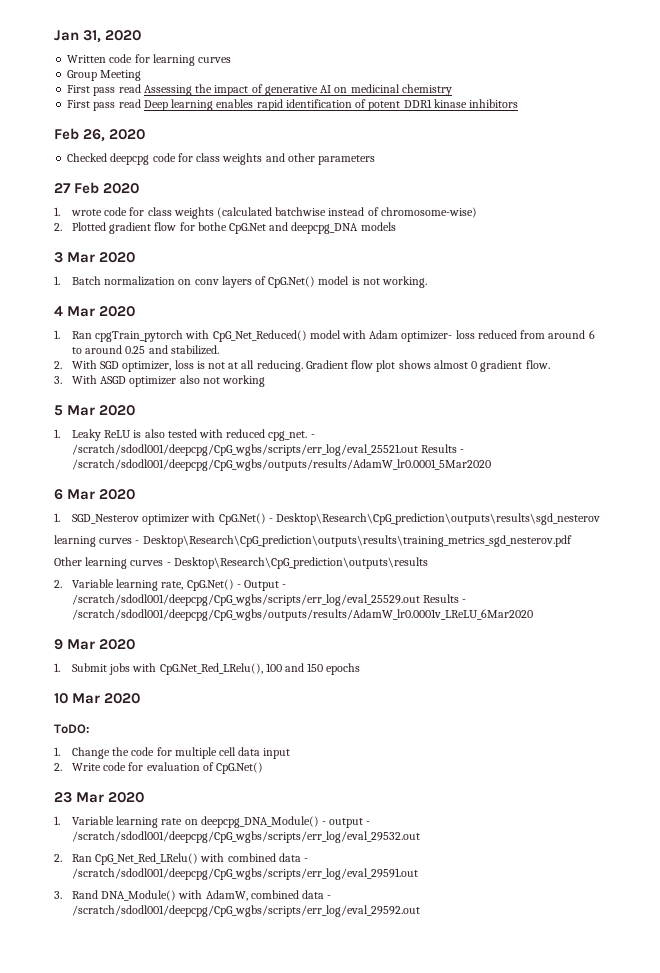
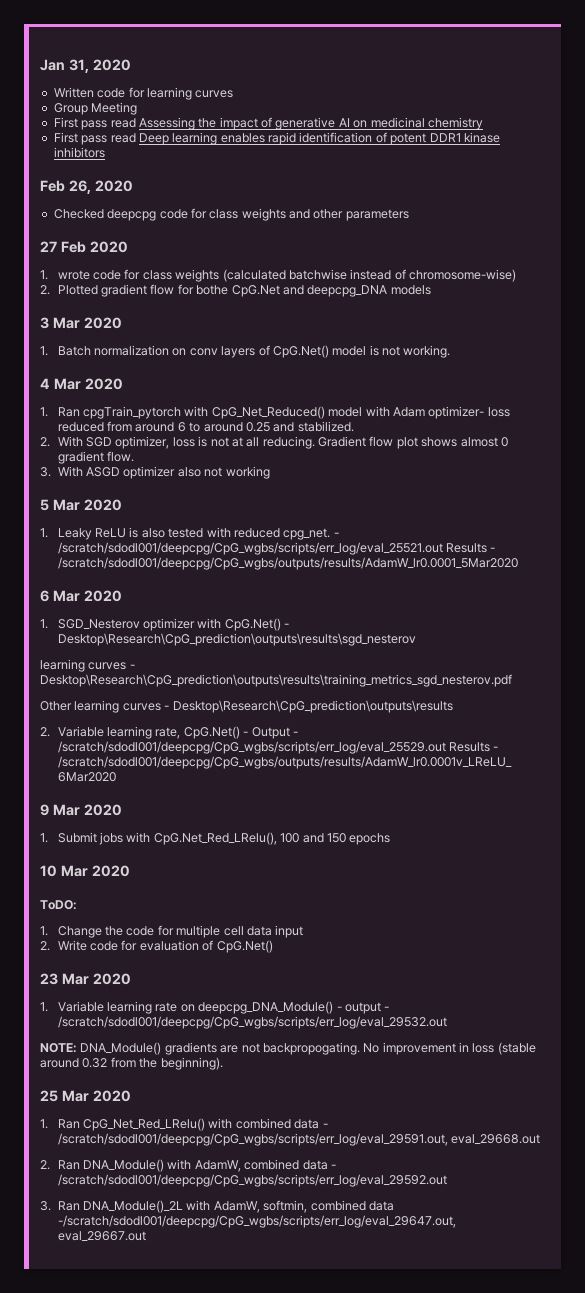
[54,854,62,862] 2. -> [40,1042,536,1055] [40,1057,223,1070] [40,1090,131,1102] [40,1119,48,1129] NOTE: DNA_Module() gradients are not backpropogating. No improvement in loss (stable around 0.32 from the beginning). // 25 Mar 2020 // 1.
[71,868,418,880] [54,890,98,899] /scratch/sdodl001/deepcpg/CpG_wgbs/scripts/err_log/eval_29591.out // 3. Rand -> [57,1133,541,1146] [40,1160,80,1170] /scratch/sdodl001/deepcpg/CpG_wgbs/scripts/err_log/eval_29591.out, eval_29668.out // 2. Ran
(420, 911) none -> [40,1200,394,1213] [57,1215,456,1228] [57,1231,146,1241] // 3. Ran DNA_Module()_2L with AdamW, softmin, combined data -/scratch/sdodl001/deepcpg/CpG_wgbs/scripts/err_log/eval_29647.out, eval_29667.out

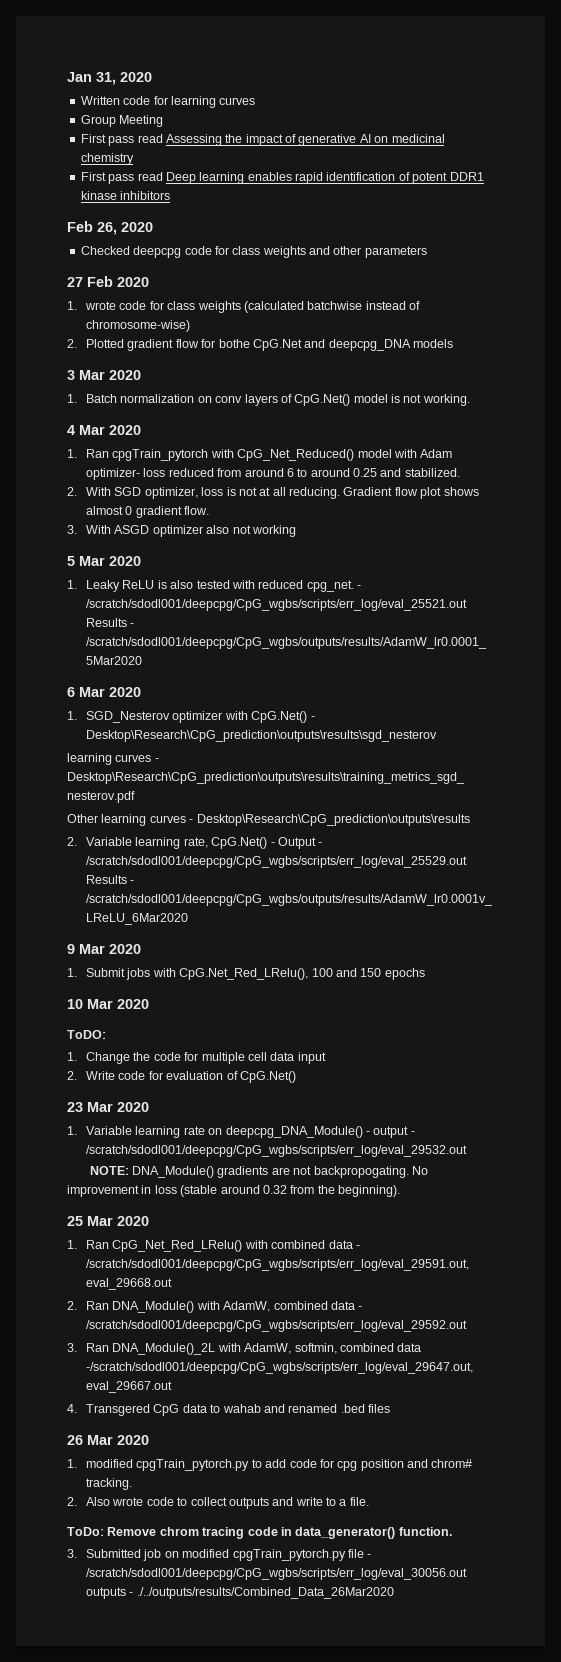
(146, 1236) none -> [67,1404,391,1416] [67,1435,149,1445] [67,1459,473,1471] [86,1478,133,1490] [67,1497,369,1509] [67,1527,452,1539] [67,1549,372,1561] [86,1568,468,1580] [86,1587,394,1599] // 4. Transgered CpG data to wahab and renamed .bed files // 26 Mar 2020 // 1. modified cpgTrain_pytorch.py to add code for cpg position and chrom# tracking. // 2. Also wrote code to collect outputs and write to a file. // ToDo: Remove chrom tracing code in data_generator() function. // 3. Submitted job on modified cpgTrain_pytorch.py file - /scratch/sdodl001/deepcpg/CpG_wgbs/scripts/err_log/eval_30056.out outputs - ./../outputs/results/Combined_Data_26Mar2020

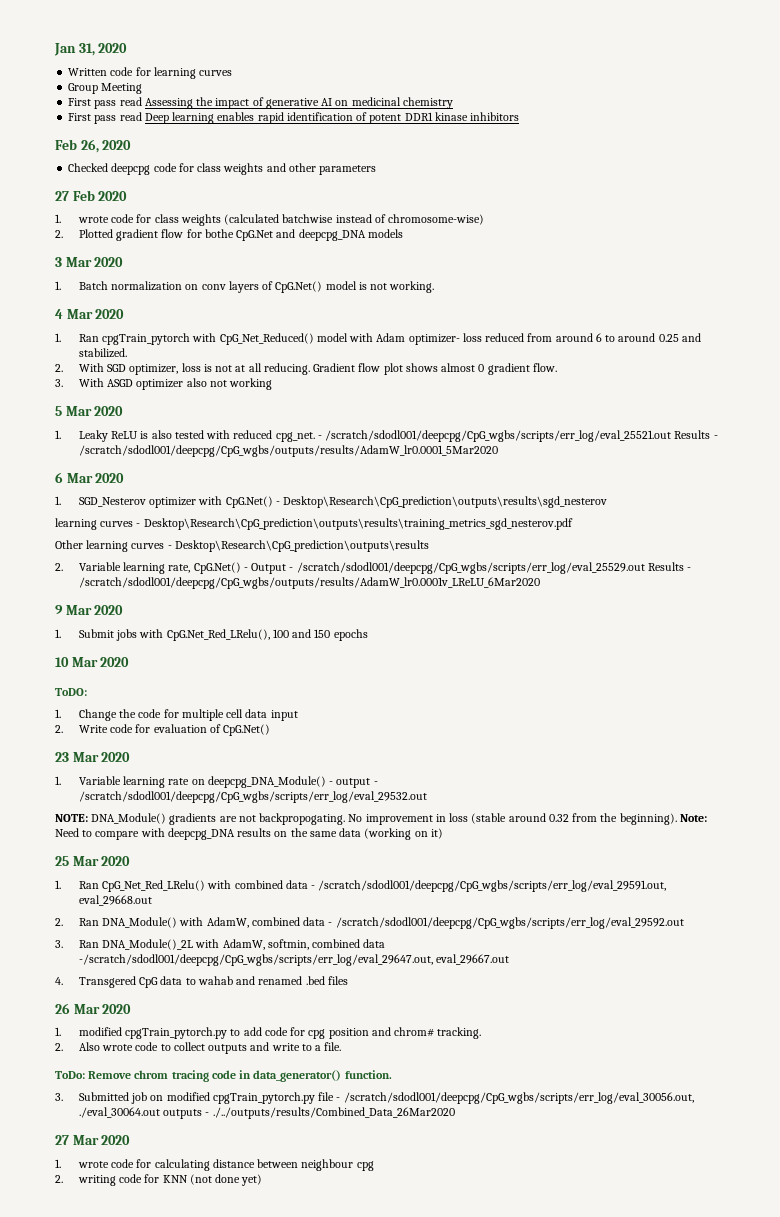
(400, 1191) none -> [679,814,707,822] [55,828,443,840] Note: Need to compare with deepcpg_DNA results on the same data (working on it)
[86,1568,468,1580] /scratch/sdodl001/deepcpg/CpG_wgbs/scripts/err_log/eval_30056.out -> [343,1092,694,1104] [78,1107,160,1118] /scratch/sdodl001/deepcpg/CpG_wgbs/scripts/err_log/eval_30056.out, ./eval_30064.out
(394, 1593) none -> [55,1135,131,1145] [55,1159,374,1171] [55,1174,263,1186] // 27 Mar 2020 // 1. wrote code for calculating distance between neighbour cpg // 2. writing code for KNN (not done yet)

